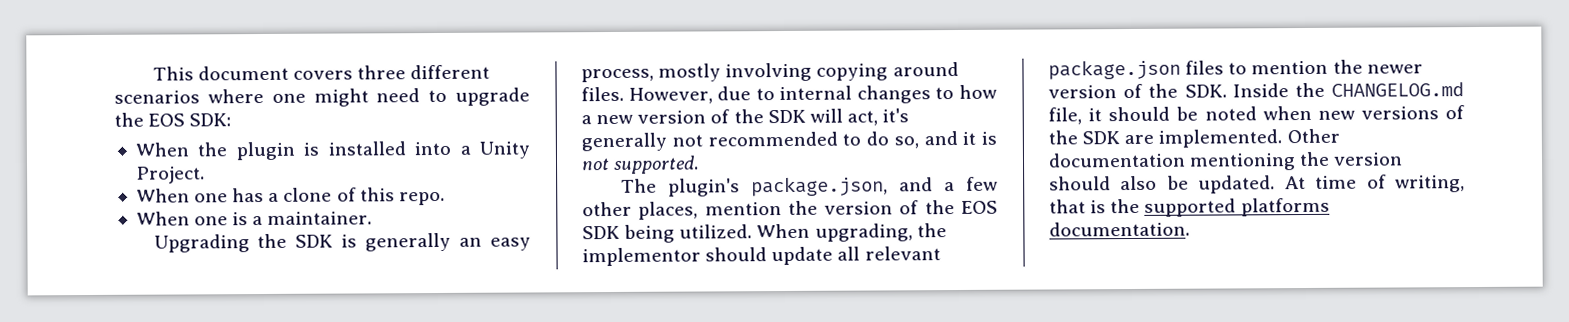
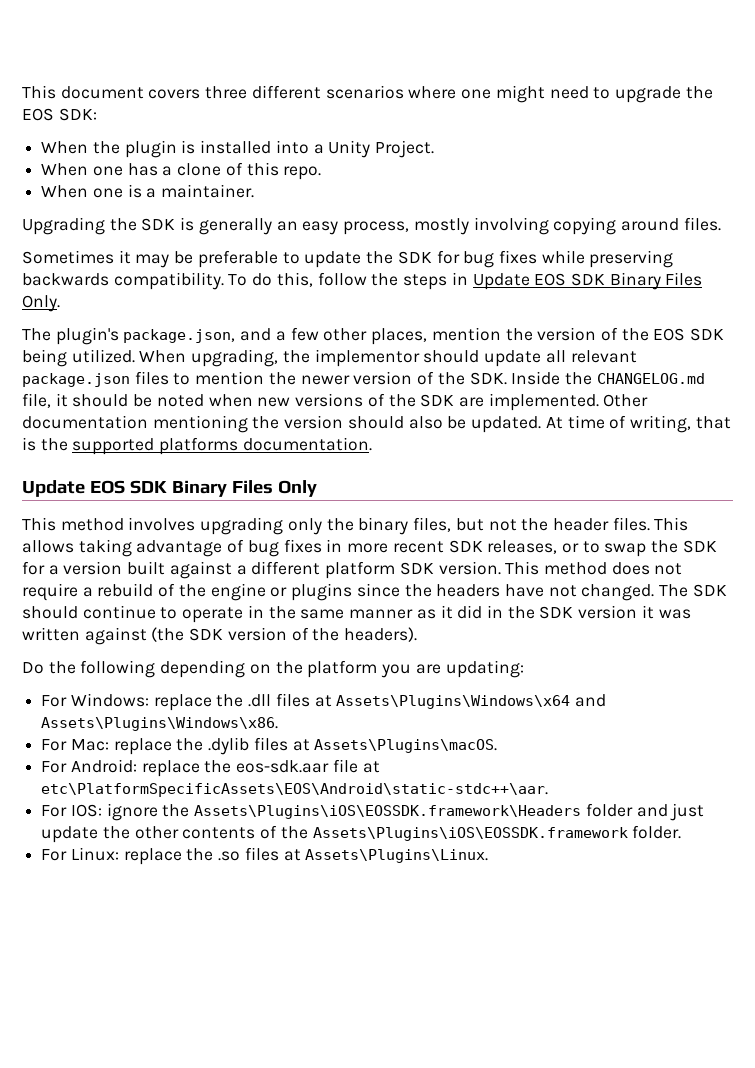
[628,84,997,104] [581,108,910,126] [581,131,997,152] [581,155,700,174] However, due to internal changes to how a new version of the SDK will act, it's generally not recommended to do so, and it is not supported. -> [22,250,674,268] [22,272,703,290] [22,295,60,312] // Sometimes it may be preferable to update the SDK for bug fixes while preserving backwards compatibility. To do this, follow the steps in Update EOS SDK Binary Files Only.
(1190, 229) none -> [22,480,317,497] [22,517,689,535] [22,539,717,557] [22,561,683,579] [22,583,727,601] [22,605,691,623] [22,627,418,645] [22,660,524,678] [41,693,607,711] [41,717,279,731] [41,737,498,755] [41,759,380,777] [41,783,549,797] [41,803,705,821] [41,825,682,843] [41,847,489,865] // Update EOS SDK Binary Files Only // This method involves upgrading only the binary files, but not the header files. This allows taking advantage of bug fixes in more recent SDK releases, or to swap the SDK for a version built against a different platform SDK version. This method does not require a rebuild of the engine or plugins since the headers have not changed. The SDK should continue to operate in the same manner as it did in the SDK version it was written against (the SDK version of the headers). // Do the following depending on the platform you are updating: // For Windows: replace the .dll files at Assets\Plugins\Windows\x64 and Assets\Plugins\Windows\x86. // For Mac: replace the .dylib files at Assets\Plugins\macOS. // For Android: replace the eos-sdk.aar file at etc\PlatformSpecificAssets\EOS\Android\static-stdc++\aar. // For IOS: ignore the Assets\Plugins\iOS\EOSSDK.framework\Headers folder and just update the other contents of the Assets\Plugins\iOS\EOSSDK.framework folder. // For Linux: replace the .so files at Assets\Plugins\Linux.

